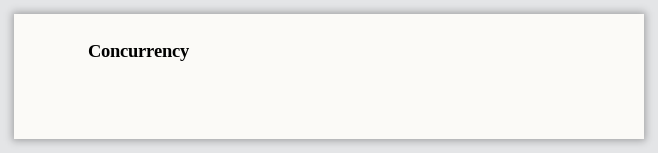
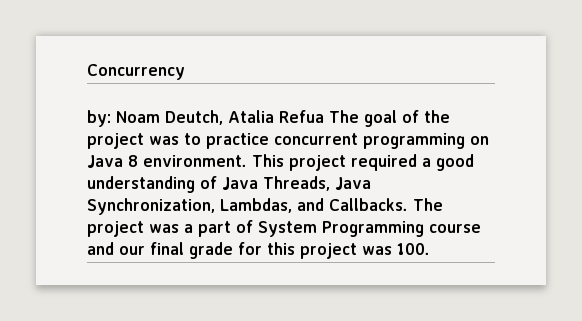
(190, 53) none -> [87,110,450,127] [87,133,489,149] [87,154,474,171] [87,176,371,193] [87,198,443,215] [87,220,481,237] [87,242,430,259] // by: Noam Deutch, Atalia Refua The goal of the project was to practice concurrent programming on Java 8 environment. This project required a good understanding of Java Threads, Java Synchronization, Lambdas, and Callbacks. The project was a part of System Programming course and our final grade for this project was 100.

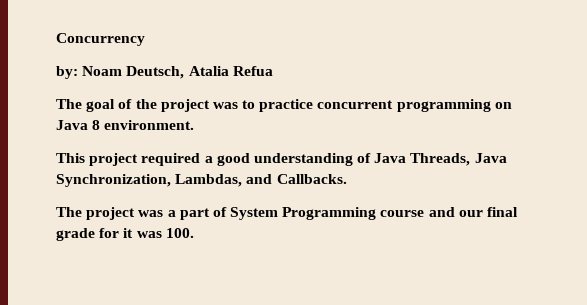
[165,110,223,125] Deutch, -> [126,66,185,79] Deutsch,
(324, 116) none -> (273, 71) //
(247, 161) none -> (195, 125) //
(408, 204) none -> (347, 179) //
[267,242,357,259] this project -> [123,228,134,238] it

